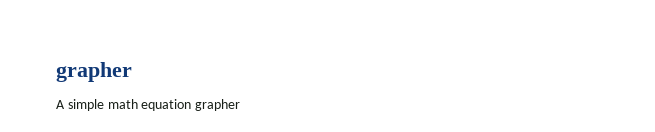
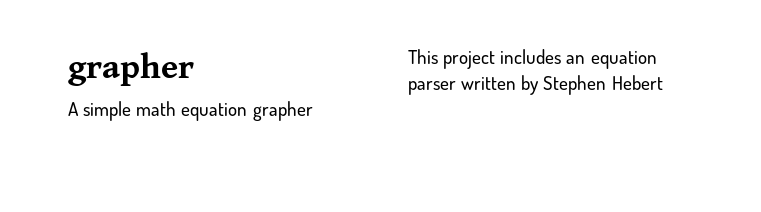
(241, 105) none -> [408,49,657,69] [408,75,663,95] // This project includes an equation parser written by Stephen Hebert

